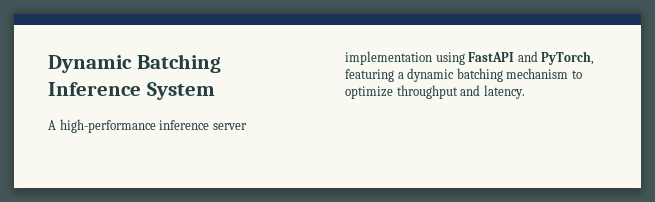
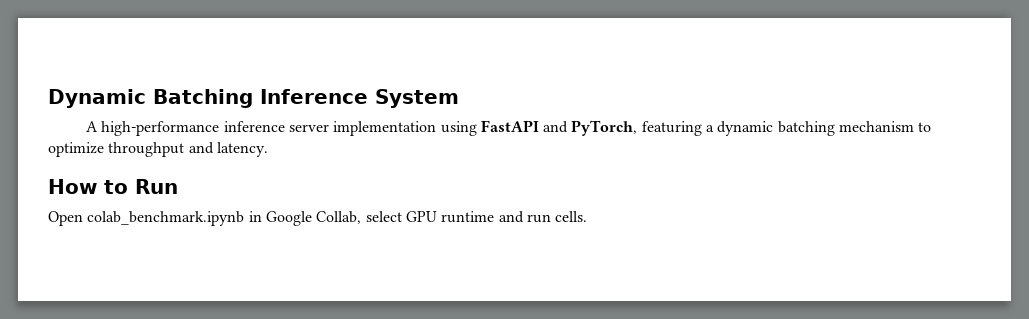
(525, 92) none -> [48,179,178,194] [48,211,588,226] // How to Run // Open colab_benchmark.ipynb in Google Collab, select GPU runtime and run cells.

